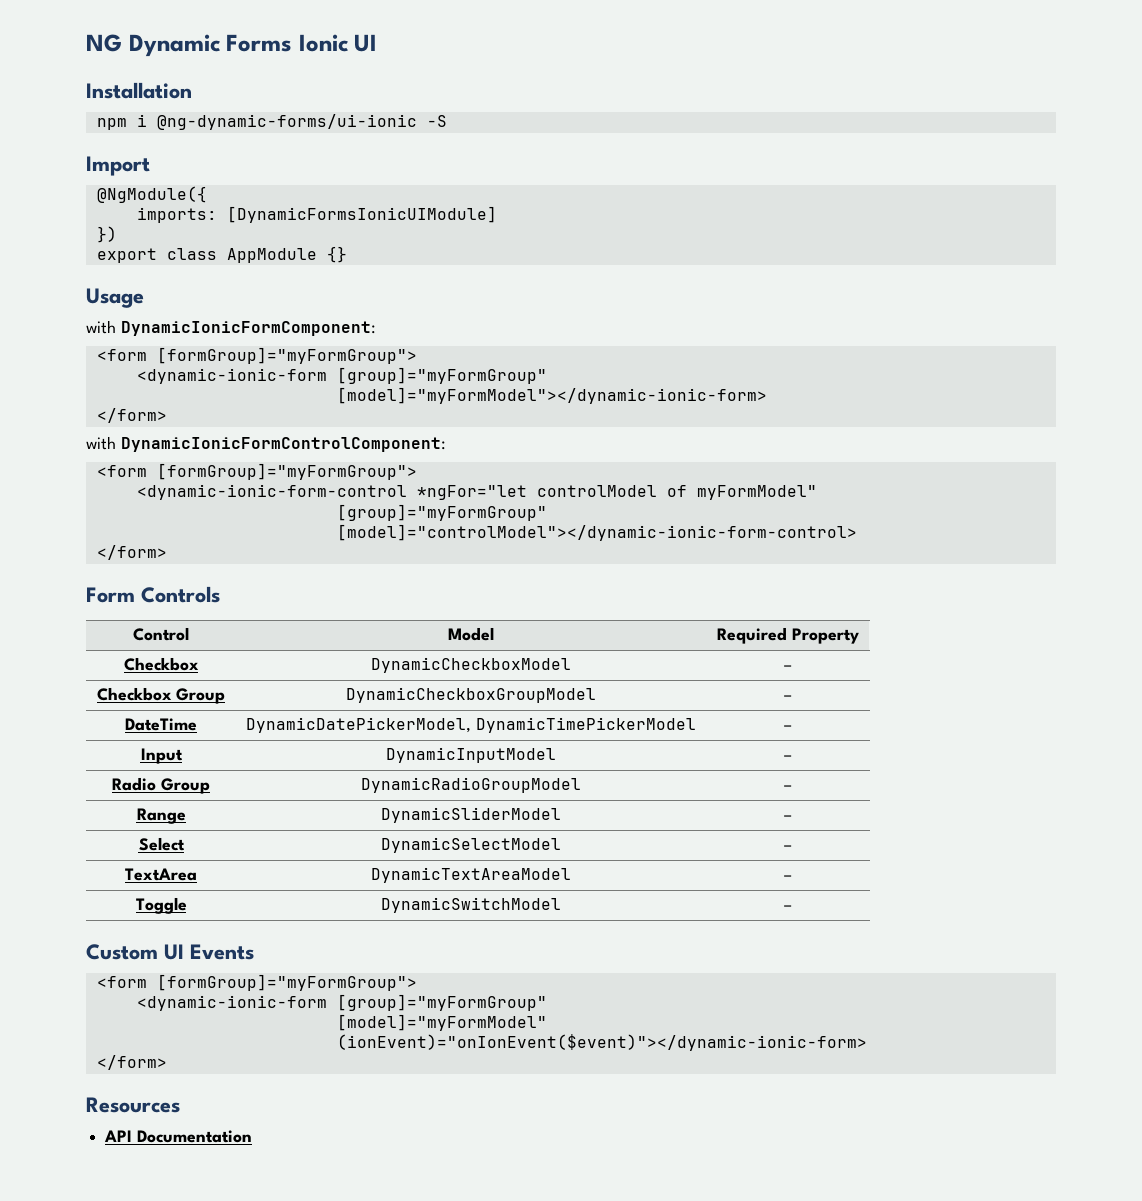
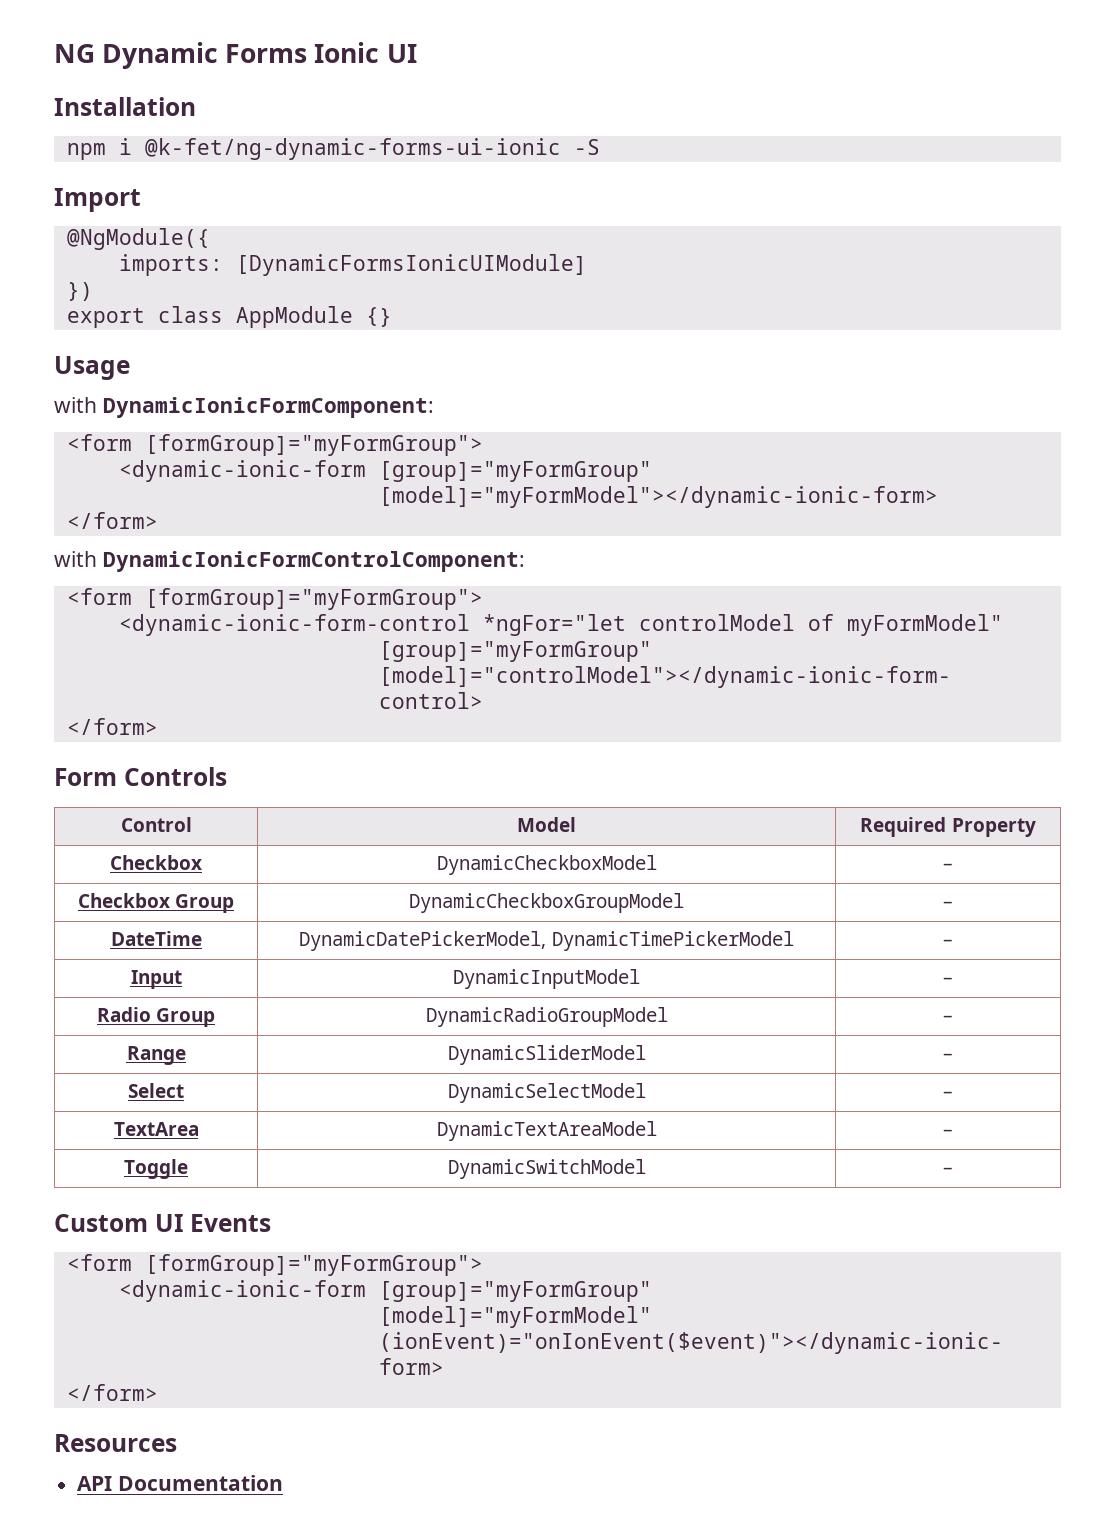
[156,114,417,130] @ng-dynamic-forms/ui-ionic -> [144,138,561,160] @k-fet/ng-dynamic-forms-ui-ionic

